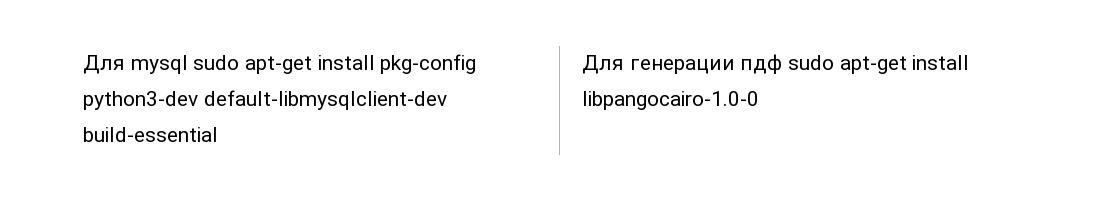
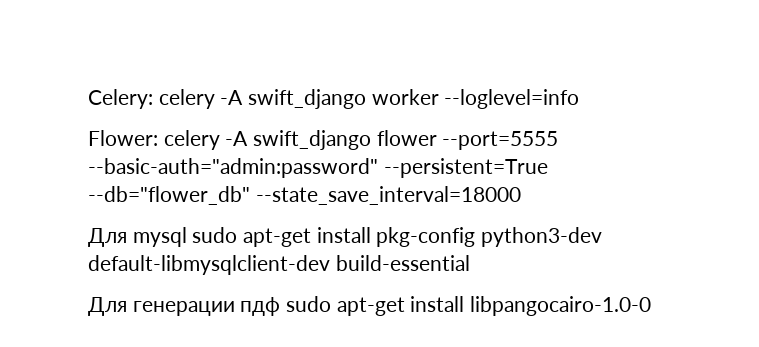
(83, 64) none -> [88,89,580,109] [88,130,559,150] [88,158,548,178] [88,186,521,205] Celery: celery -A swift_django worker --loglevel=info // Flower: celery -A swift_django flower --port=5555 --basic-auth="admin:password" --persistent=True --db="flower_db" --state_save_interval=18000 //

